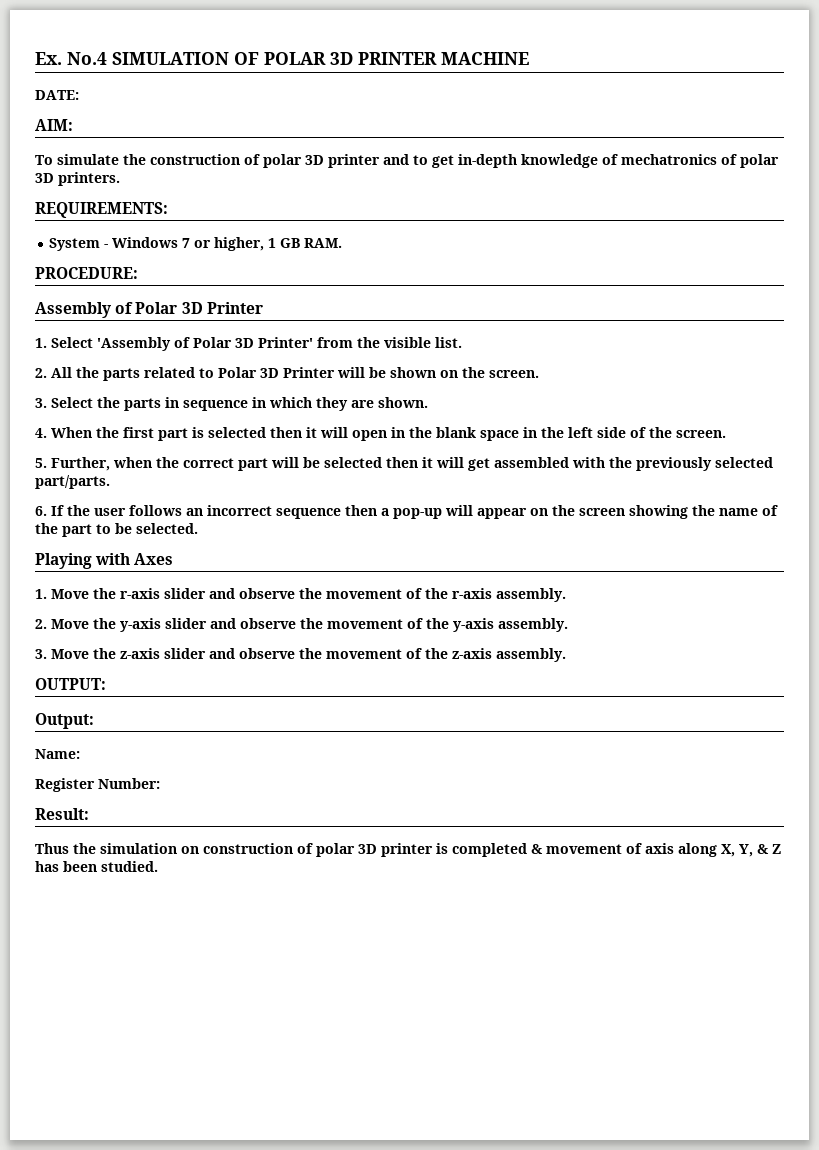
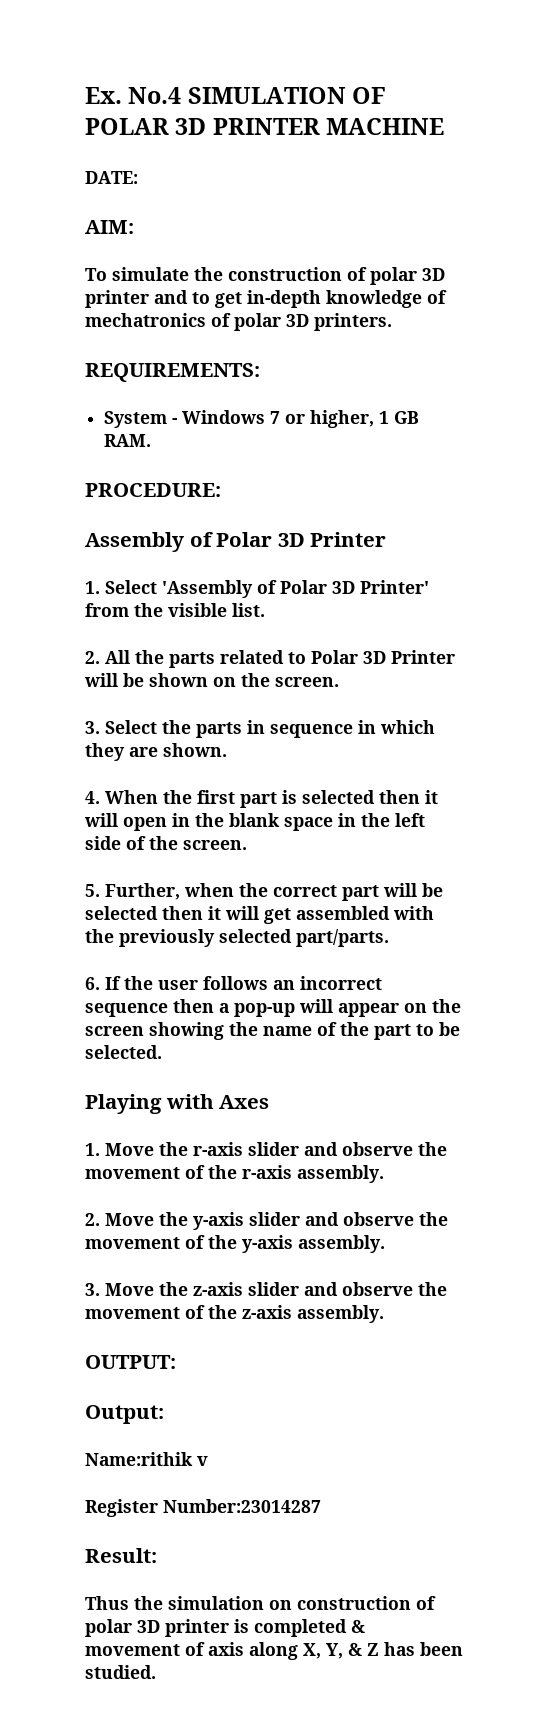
[35,749,80,759] Name: -> [85,1452,208,1466] Name:rithik v
[98,778,160,789] Number: -> [163,1499,321,1513] Number:23014287

